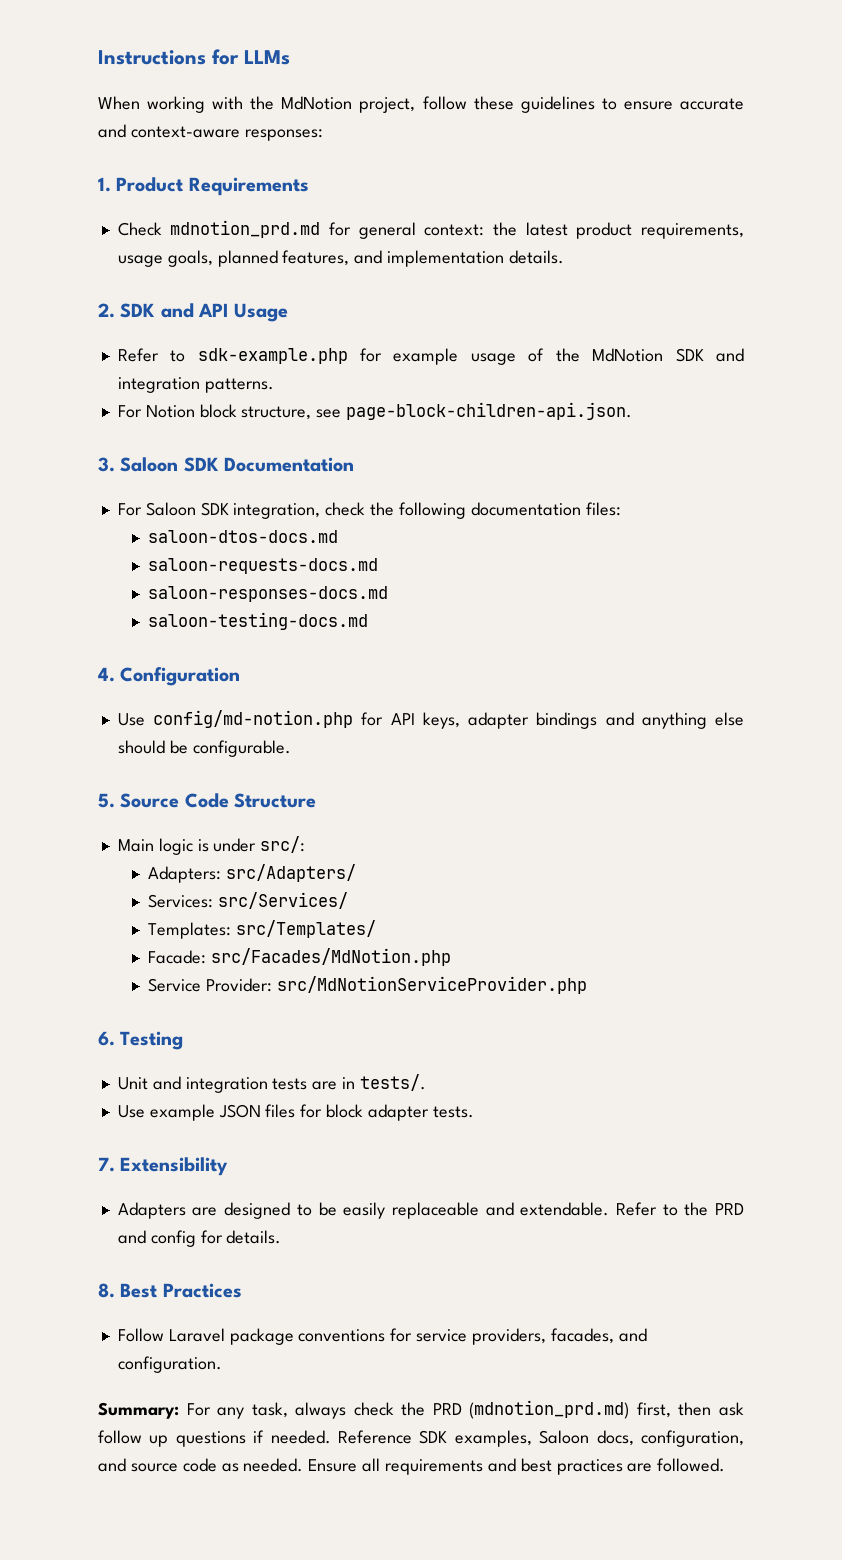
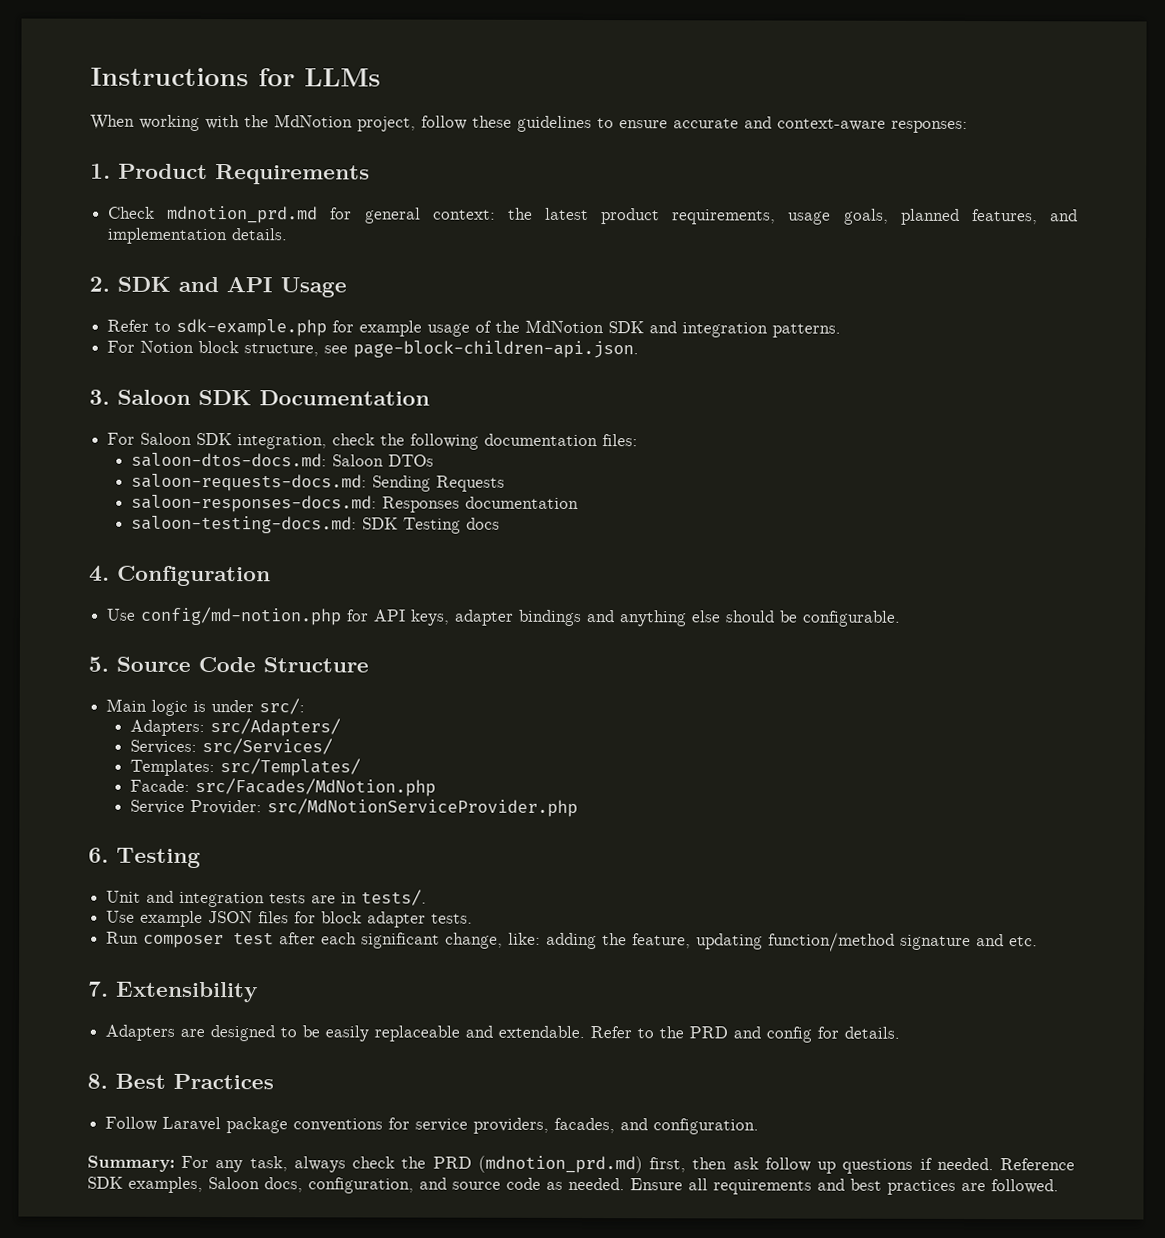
[148,530,339,543] [148,558,379,574] [148,586,389,602] [148,612,369,630] saloon-dtos-docs.md // saloon-requests-docs.md // saloon-responses-docs.md // saloon-testing-docs.md -> [130,452,434,468] [130,473,505,492] [130,494,579,513] [130,515,500,534] saloon-dtos-docs.md: Saloon DTOs // saloon-requests-docs.md: Sending Requests // saloon-responses-docs.md: Responses documentation // saloon-testing-docs.md: SDK Testing docs
(474, 1112) none -> [106,931,1039,952] // Run composer test after each significant change, like: adding the feature, updating function/method signature and etc.

